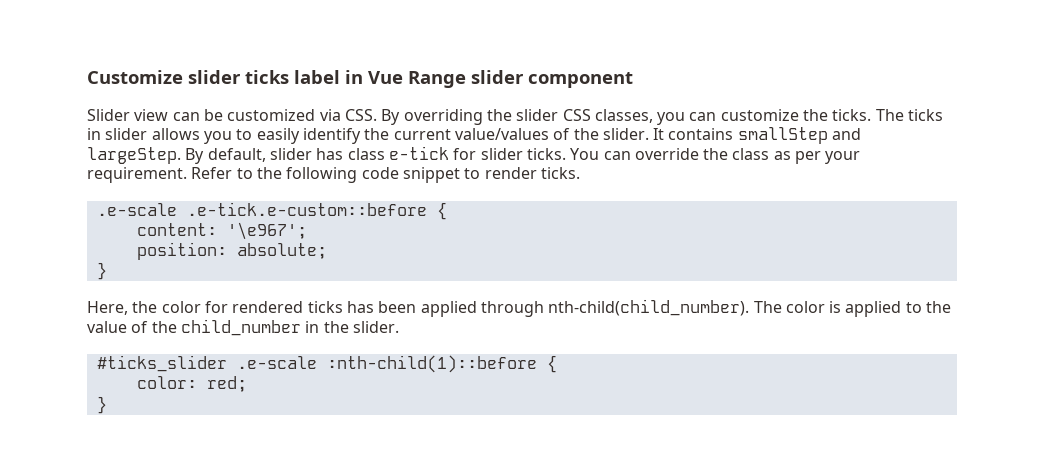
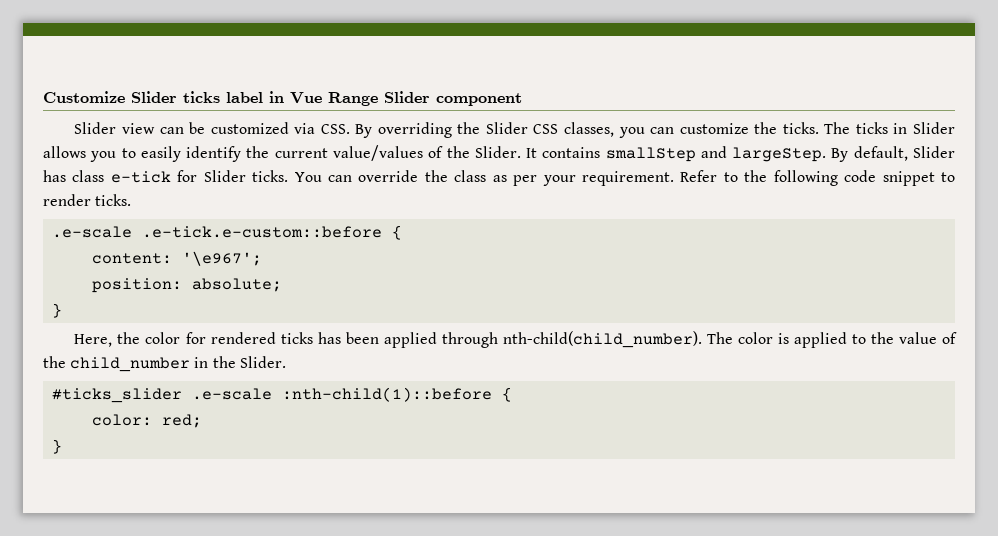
[188,70,241,84] slider -> [131,91,177,103] Slider
[471,70,524,84] slider -> [384,91,430,103] Slider
[516,109,559,121] slider -> [485,122,528,134] Slider
[105,128,148,140] slider -> [912,122,955,134] Slider
[602,128,649,140] slider. -> [474,146,521,158] Slider.
[269,148,312,160] slider -> [913,146,956,158] Slider
[480,148,523,160] slider -> [203,170,246,182] Slider
[352,321,399,333] slider. -> [239,356,286,368] Slider.

